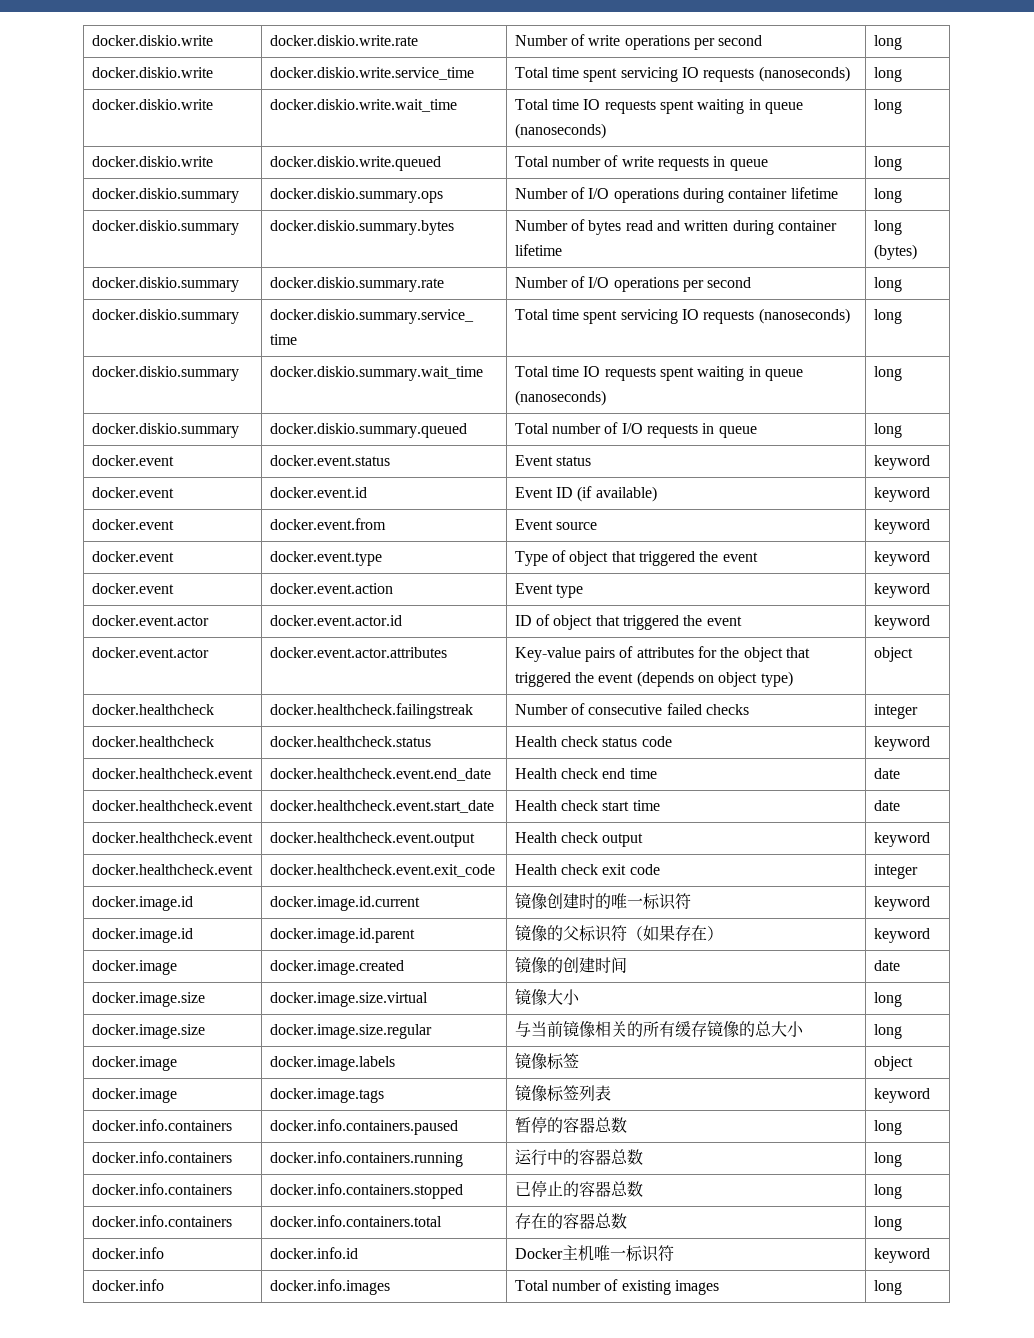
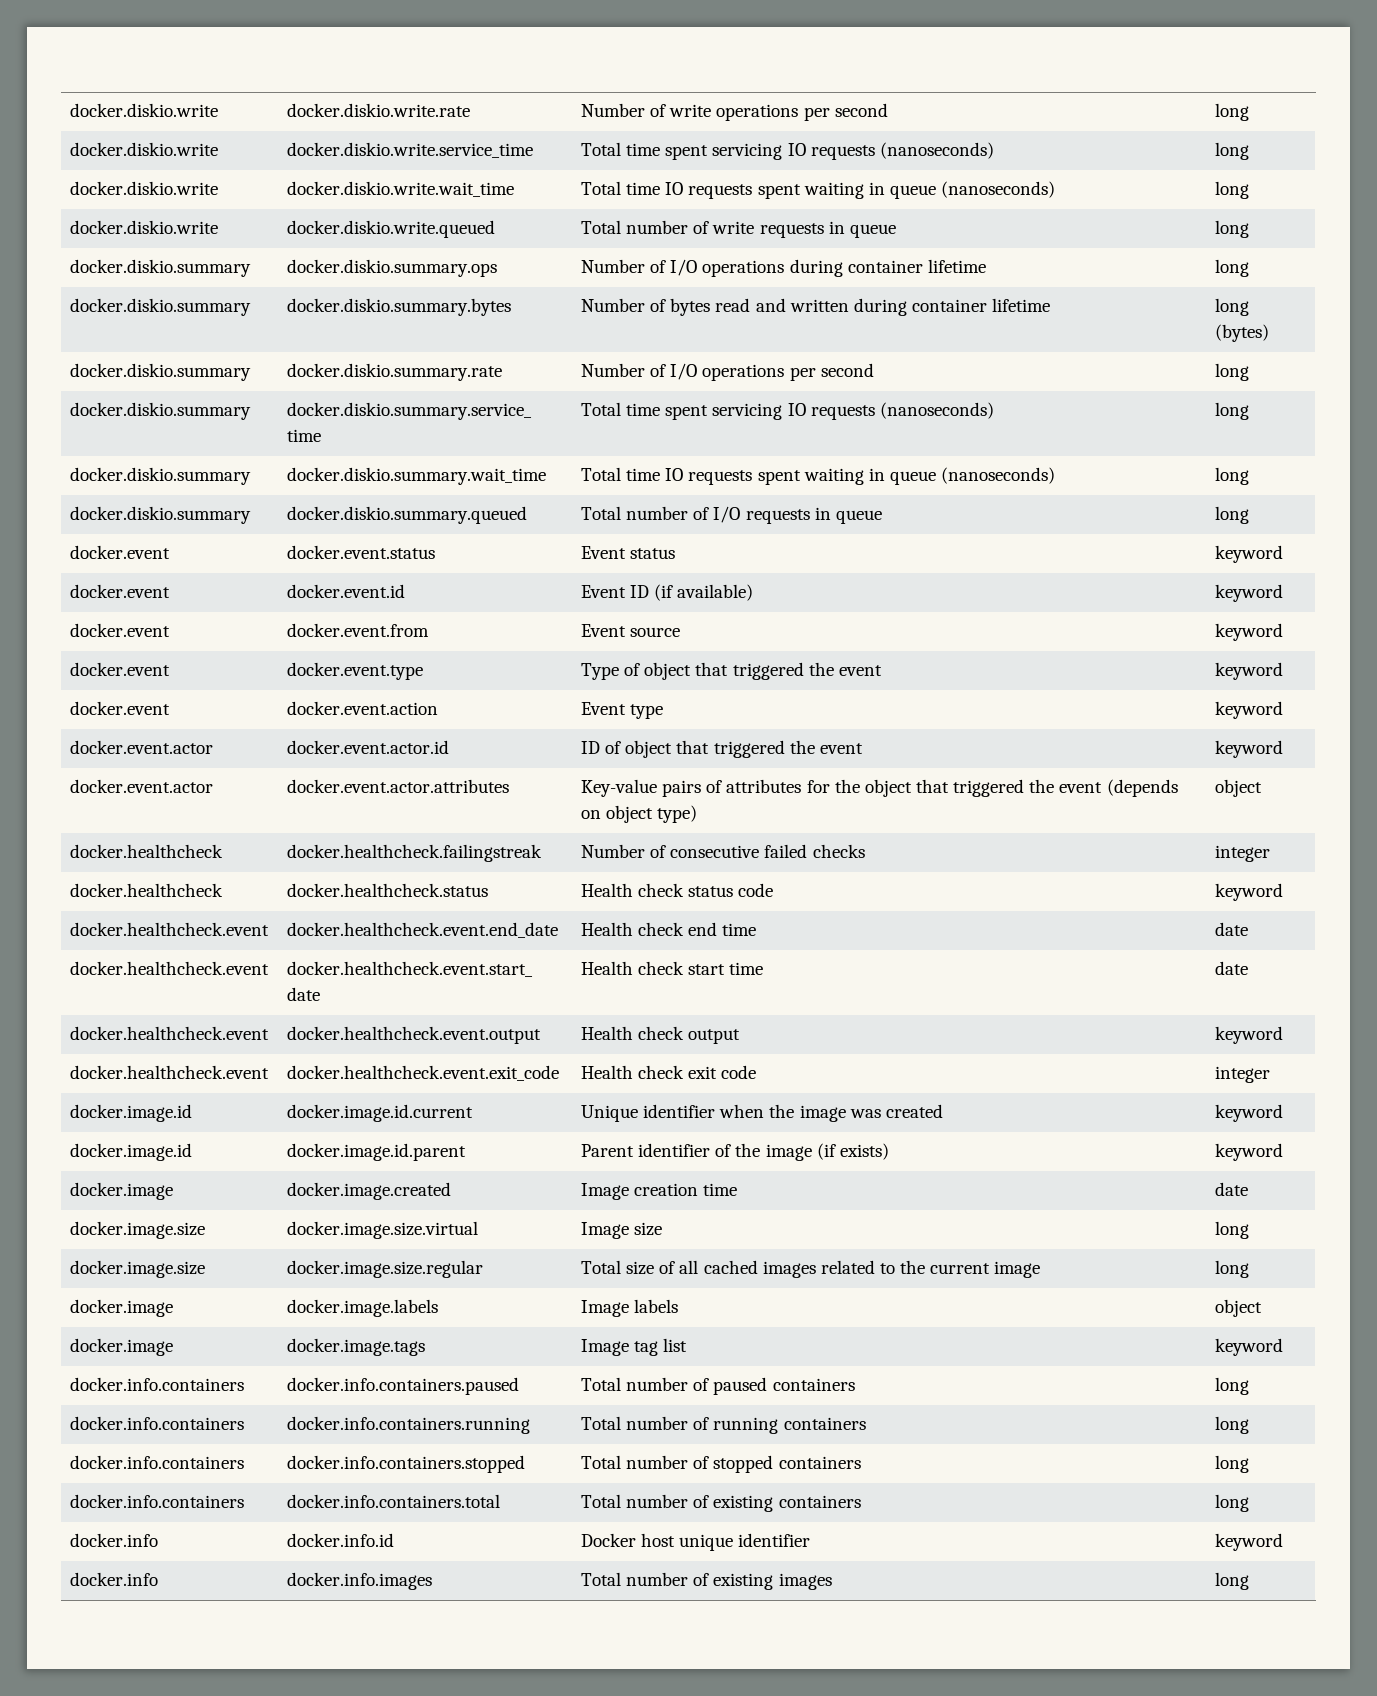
[514,892,691,910] [873,896,930,911] [91,928,193,943] [269,928,415,943] [514,924,723,942] 镜像创建时的唯一标识符 | keyword // docker.image.id | docker.image.id.parent | 镜像的父标识符（如果存在） -> [581,1104,943,1122] [1215,1104,1284,1122] [70,1143,193,1161] [287,1143,467,1161] [581,1143,889,1161] Unique identifier when the image was created | keyword // docker.image.id | docker.image.id.parent | Parent identifier of the image (if exists)
[514,956,627,974] 镜像的创建时间 -> [581,1183,738,1200] Image creation time
[514,988,580,1006] 镜像大小 -> [581,1222,663,1239] Image size
[514,1020,804,1038] 与当前镜像相关的所有缓存镜像的总大小 -> [581,1260,1041,1278] Total size of all cached images related to the current image
[514,1052,579,1070] 镜像标签 -> [581,1299,679,1317] Image labels
[514,1084,611,1102] 镜像标签列表 -> [581,1338,688,1356] Image tag list
[514,1116,627,1133] [873,1120,902,1135] [91,1151,232,1163] [269,1151,463,1167] [514,1149,643,1166] [873,1152,902,1167] [91,1183,232,1195] [269,1183,463,1199] [514,1180,643,1197] [873,1184,902,1199] [91,1215,232,1227] [269,1215,442,1227] [514,1213,627,1229] 暂停的容器总数 | long // docker.info.containers | docker.info.containers.running | 运行中的容器总数 | long // docker.info.containers | docker.info.containers.stopped | 已停止的容器总数 | long // docker.info.containers | docker.info.containers.total | 存在的容器总数 -> [581,1377,855,1395] [1215,1377,1250,1395] [70,1416,245,1430] [287,1416,531,1434] [581,1416,866,1434] [1215,1416,1250,1434] [70,1455,245,1469] [287,1455,526,1473] [581,1455,861,1473] [1215,1455,1250,1473] [70,1494,245,1508] [287,1494,501,1508] [581,1494,861,1512] Total number of paused containers | long // docker.info.containers | docker.info.containers.running | Total number of running containers | long // docker.info.containers | docker.info.containers.stopped | Total number of stopped containers | long // docker.info.containers | docker.info.containers.total | Total number of existing containers
[561,1245,674,1262] 主机唯一标识符 -> [641,1533,811,1551] host unique identifier

